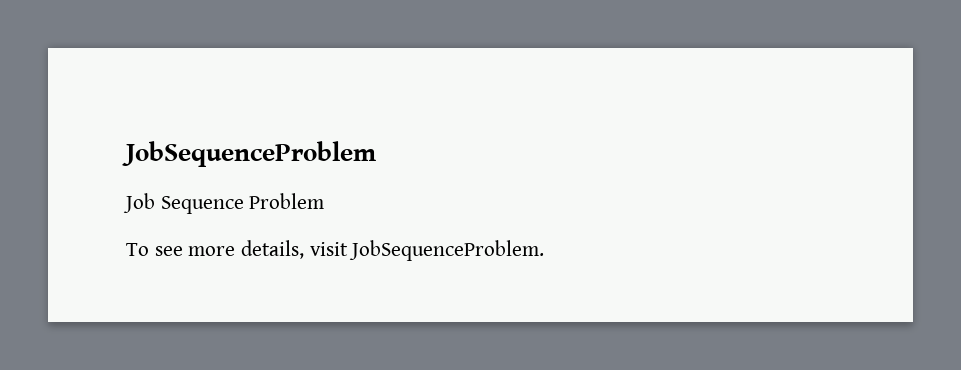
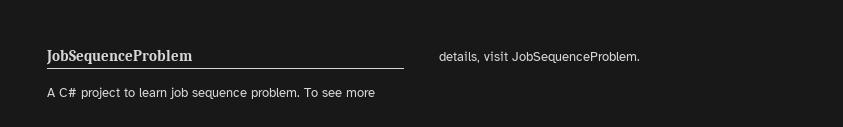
[123,193,325,214] Job Sequence Problem // -> [47,87,300,99] A C# project to learn job sequence problem.

